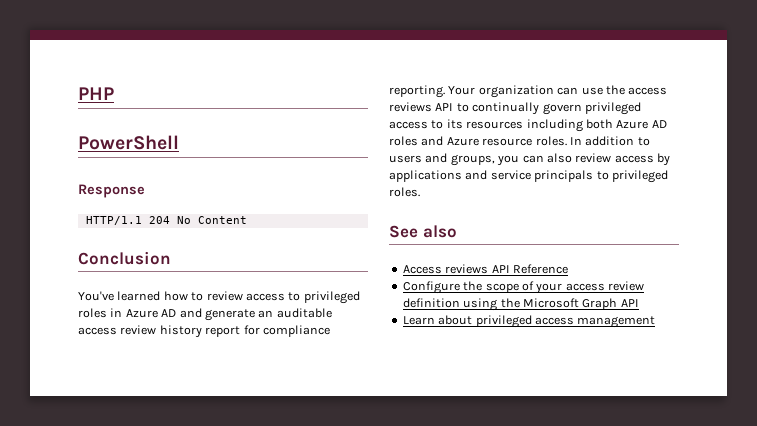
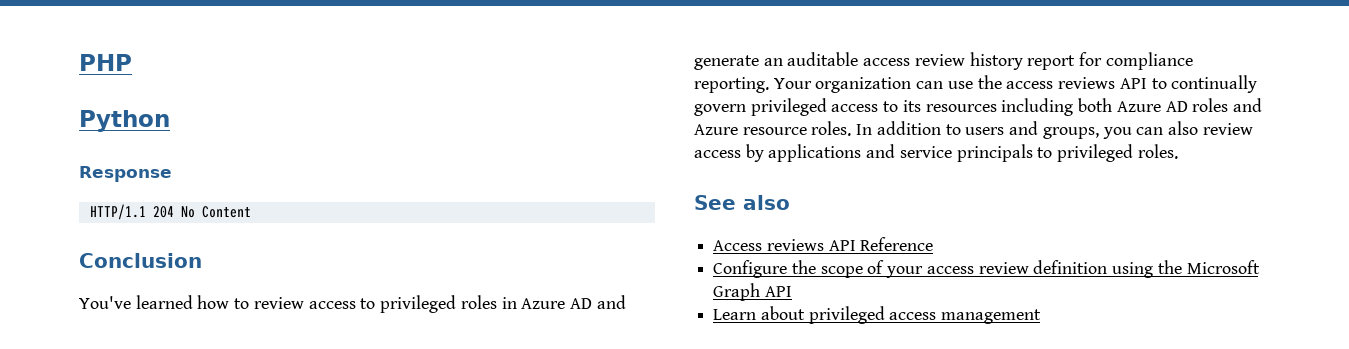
[78,135,179,150] PowerShell -> [79,110,170,132] Python

